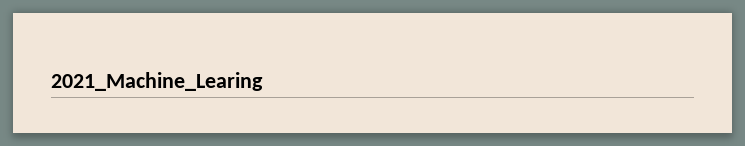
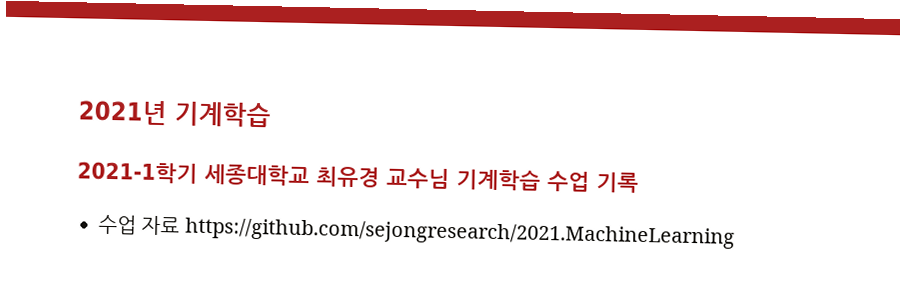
[51,72,263,91] 2021_Machine_Learing -> [78,99,271,128] [77,161,639,193] [98,214,735,249] 2021년 기계학습 // 2021-1학기 세종대학교 최유경 교수님 기계학습 수업 기록 // 수업 자료 https://github.com/sejongresearch/2021.MachineLearning

